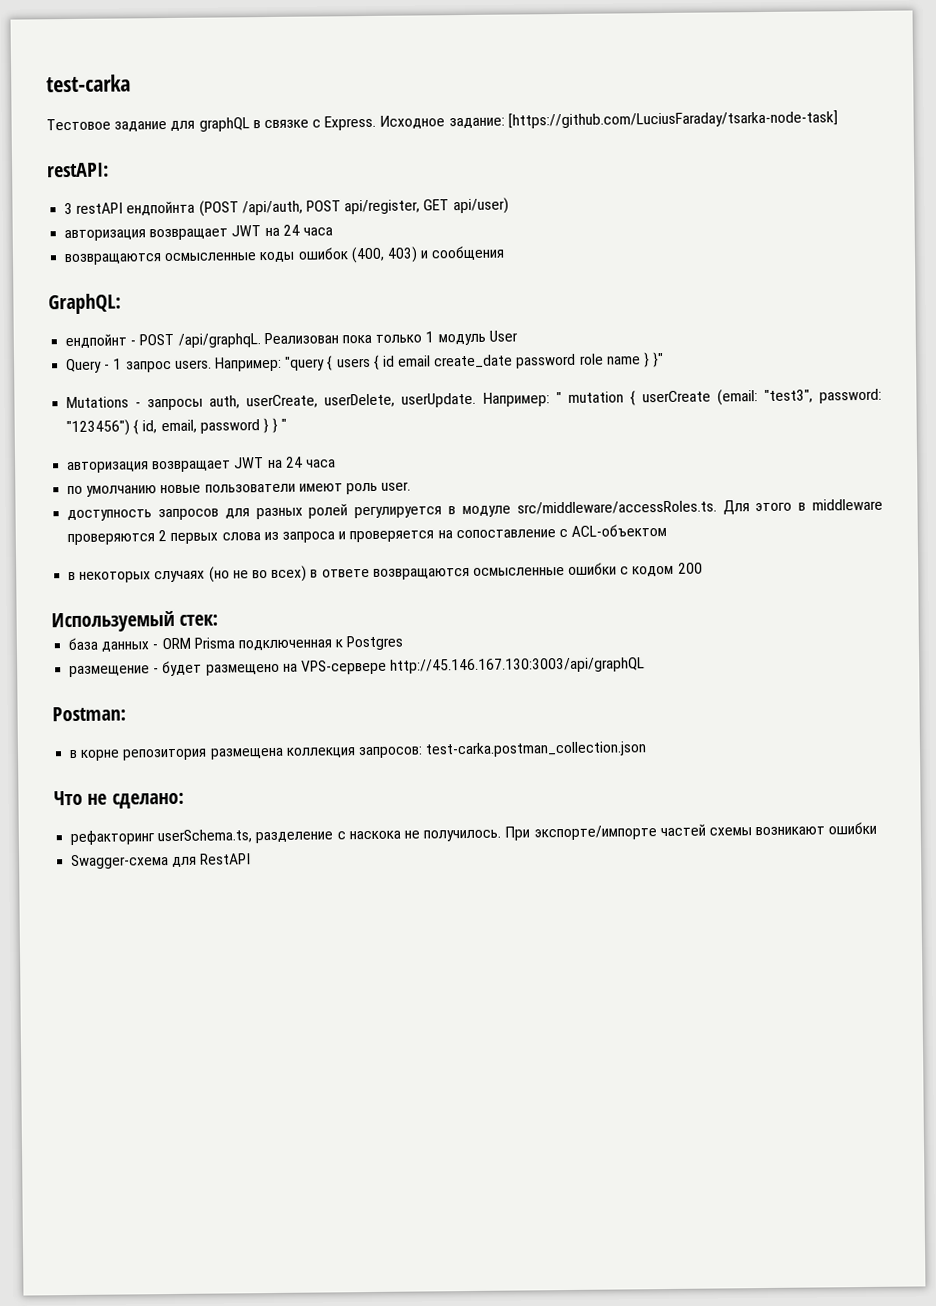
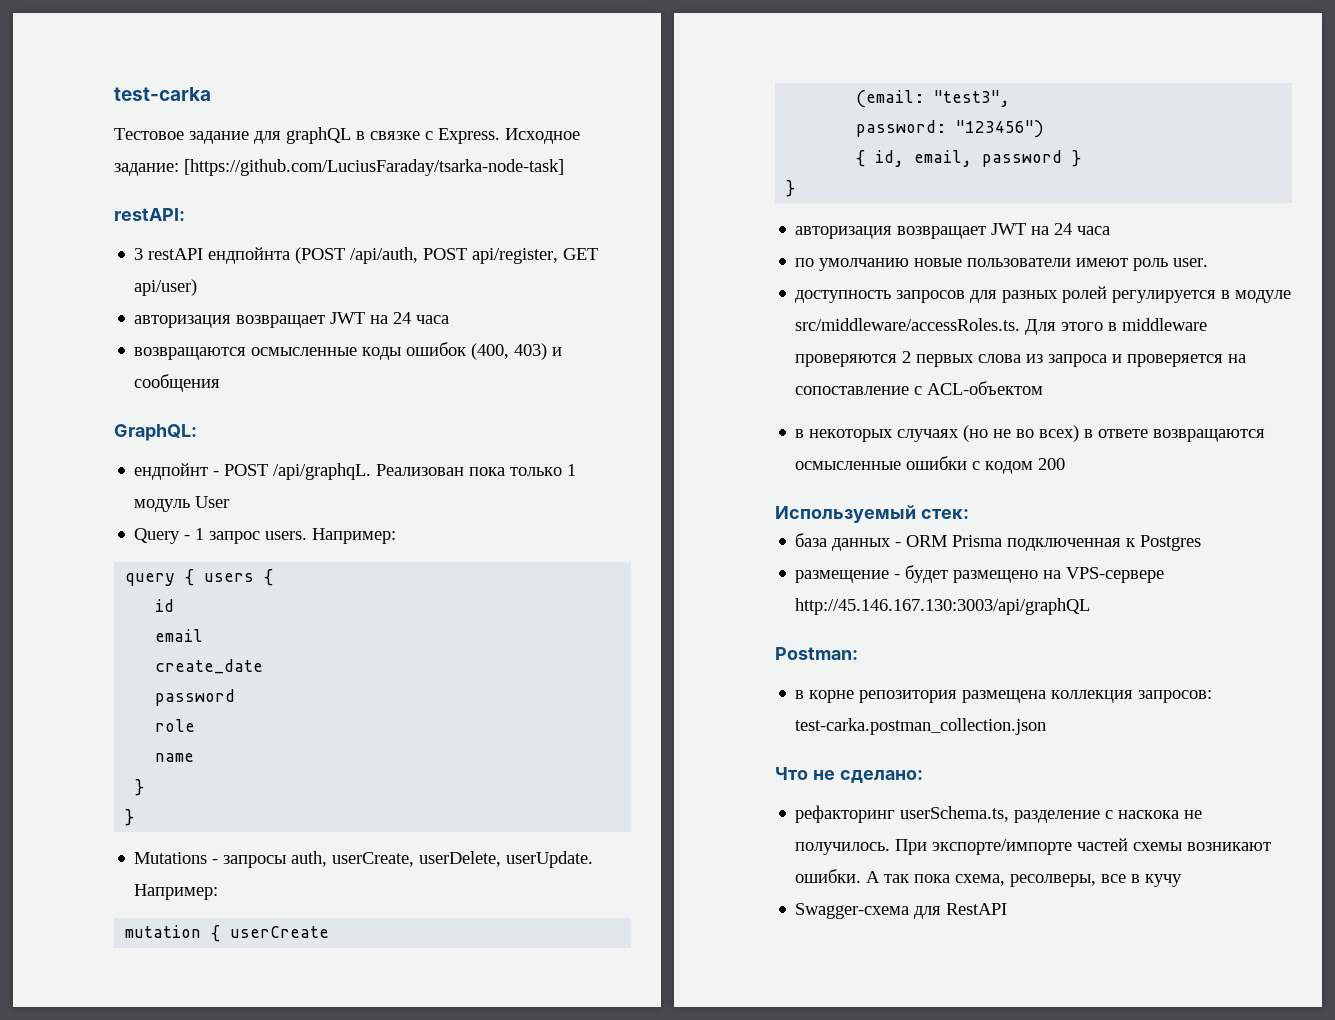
[284,356,326,371] "query -> [125,573,176,586] // query
(380, 362) none -> (274, 577) //
(395, 361) none -> (175, 605) //
(432, 361) none -> (204, 635) //
[515,353,577,369] password -> [155,689,236,706] // password //
(604, 359) none -> (196, 725) //
[643,352,665,368] } }" -> [135,779,145,796] [125,809,135,826] // } // }
[555,392,562,404] " -> (219, 892) //
(711, 396) none -> (330, 932) //
(813, 396) none -> (1011, 98) //
(131, 428) none -> (1045, 129) //
[272,417,288,433] } " -> [786,180,796,197] // }
[828,821,878,835] ошибки -> [795,869,1183,887] ошибки. А так пока схема, ресолверы, все в кучу

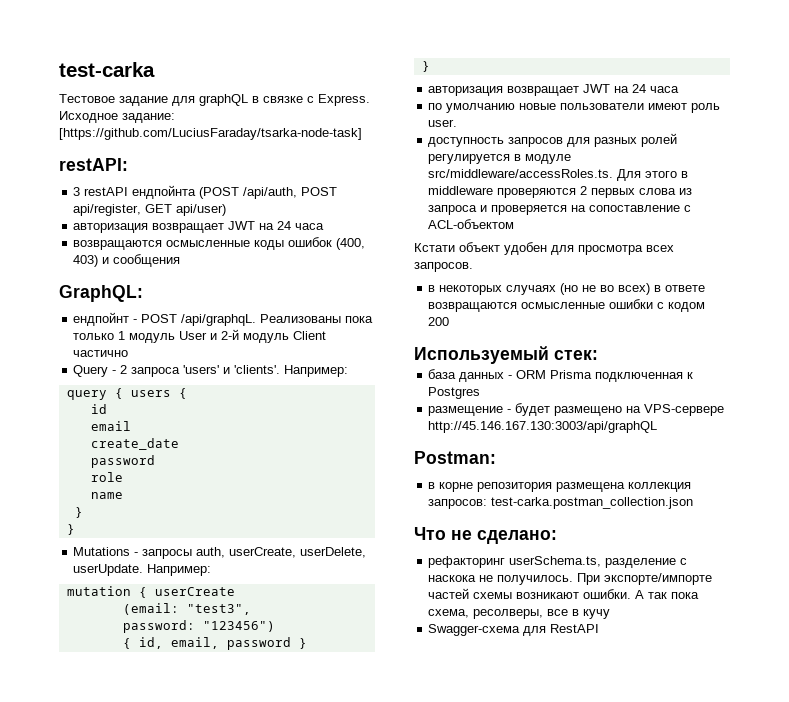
[376,464,465,476] Реализован -> [260,314,342,323] Реализованы
[134,528,308,544] // Query - 1 запрос users. -> [210,329,327,343] [73,350,129,357] [73,365,281,377] и 2-й модуль Client частично // Query - 2 запроса 'users' и 'clients'.
(1044, 388) none -> [414,242,674,255] [414,262,473,272] // Кстати объект удобен для просмотра всех запросов.

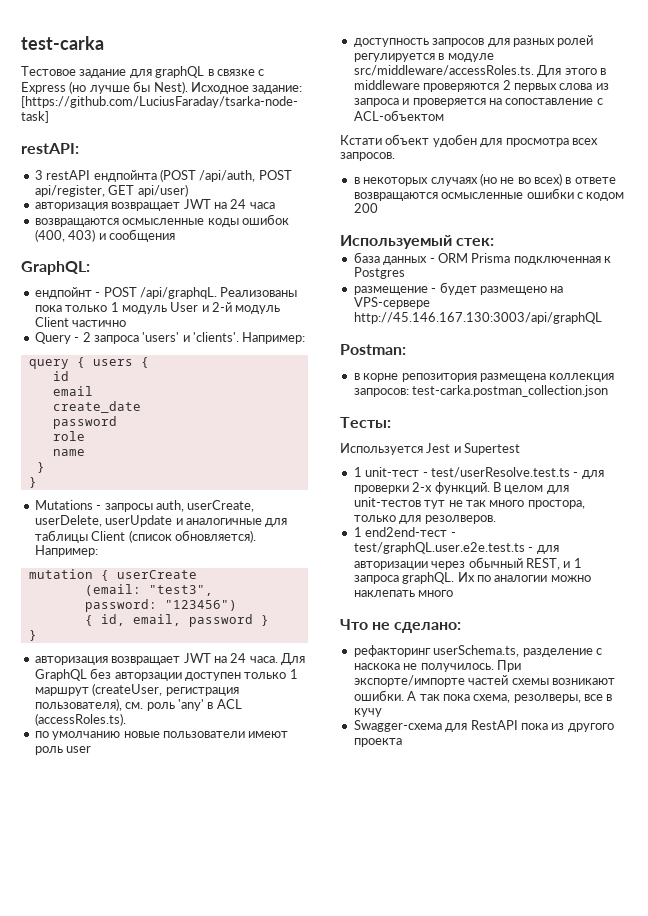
[318,94,370,106] Express. -> [21,81,188,94] Express (но лучше бы Nest).
[73,564,144,576] userUpdate. -> [105,515,288,527] [34,530,256,543] userUpdate и аналогичные для таблицы Client (список обновляется).
[650,86,680,93] часа -> [249,653,305,665] [34,668,298,681] [34,683,239,696] [34,698,242,711] [34,713,126,726] часа. Для GraphQL без авторзации доступен только 1 маршрут (createUser, регистрация пользователя), см. роль 'any' в ACL (accessRoles.ts).
[428,119,458,127] user. -> [66,746,92,753] user
(694, 503) none -> [340,417,391,428] [340,443,521,455] [353,467,604,479] [353,482,569,494] [353,497,585,509] [353,515,496,524] [353,527,456,537] [353,542,559,554] [353,557,582,570] [353,572,591,584] [353,590,454,597] // Тесты: // Используется Jest и Supertest // 1 unit-тест - test/userResolve.test.ts - для проверки 2-х функций. В целом для unit-тестов тут не так много простора, только для резолверов. // 1 end2end-тест - test/graphQL.user.e2e.test.ts - для авторизации через обычный REST, и 1 запроса graphQL. Их по аналогии можно наклепать много
[473,609,544,619] ресолверы, -> [513,694,581,703] резолверы,
(600, 628) none -> [520,723,614,732] [353,738,402,747] пока из другого проекта

